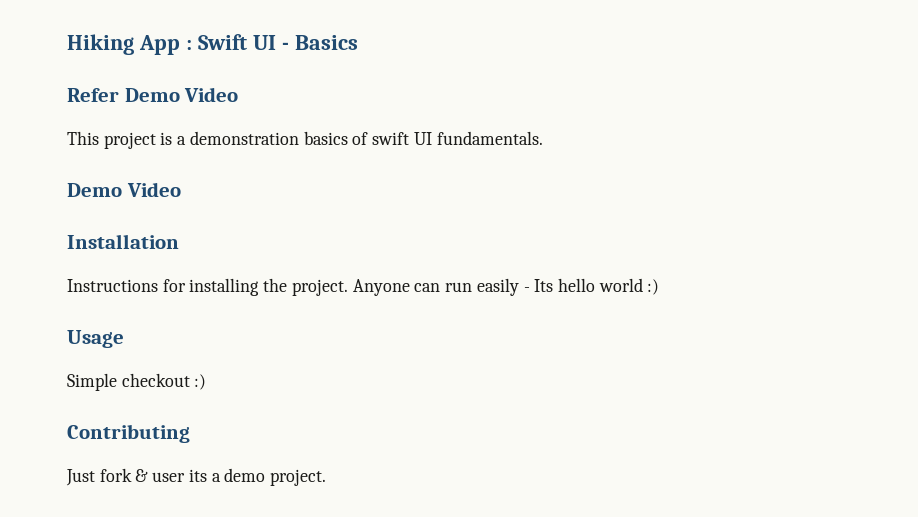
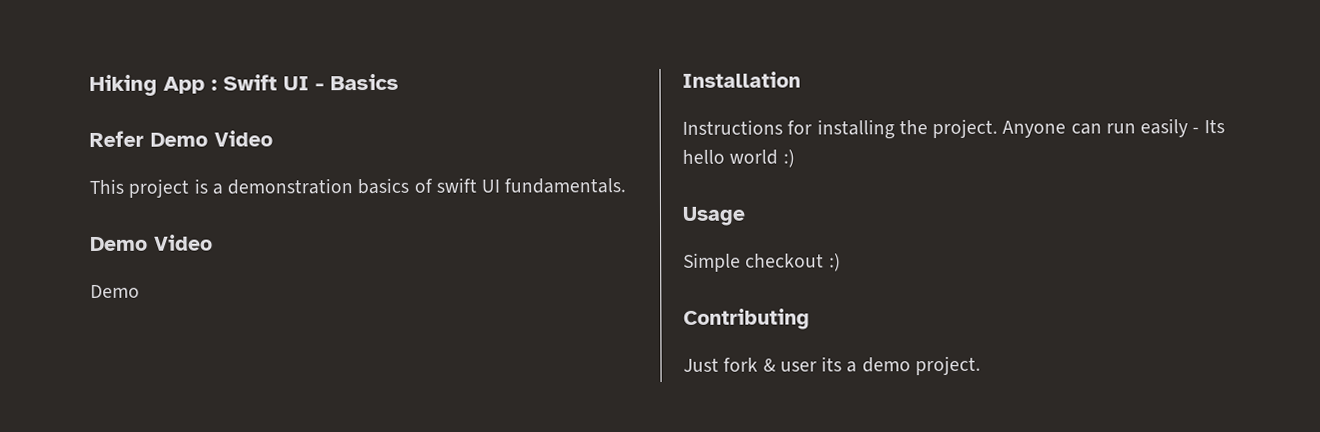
(181, 189) none -> [90,284,140,298] // Demo

